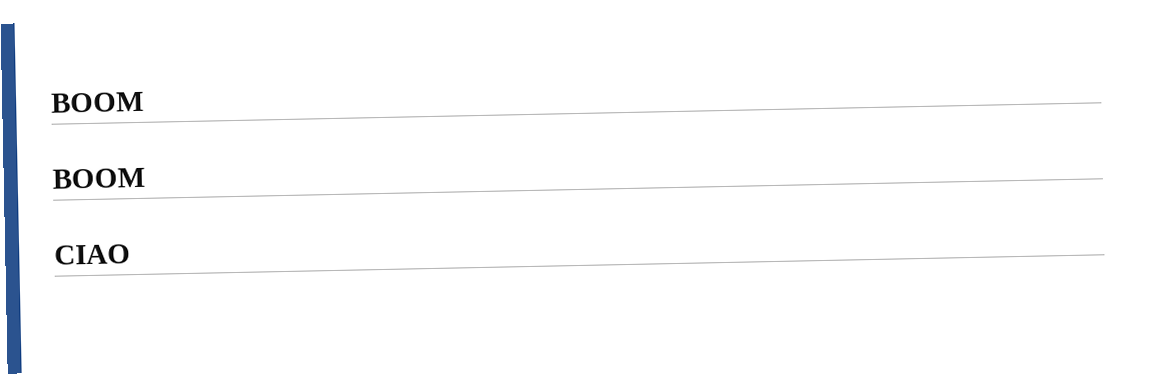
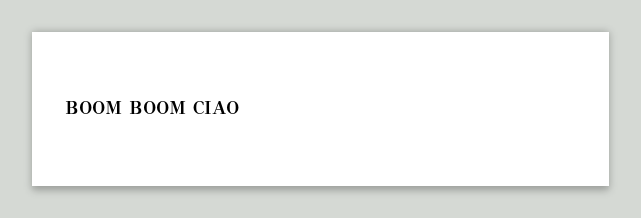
[50,91,144,113] [52,167,145,189] BOOM // BOOM // -> [65,101,186,114] BOOM BOOM

